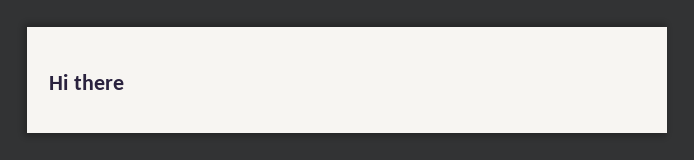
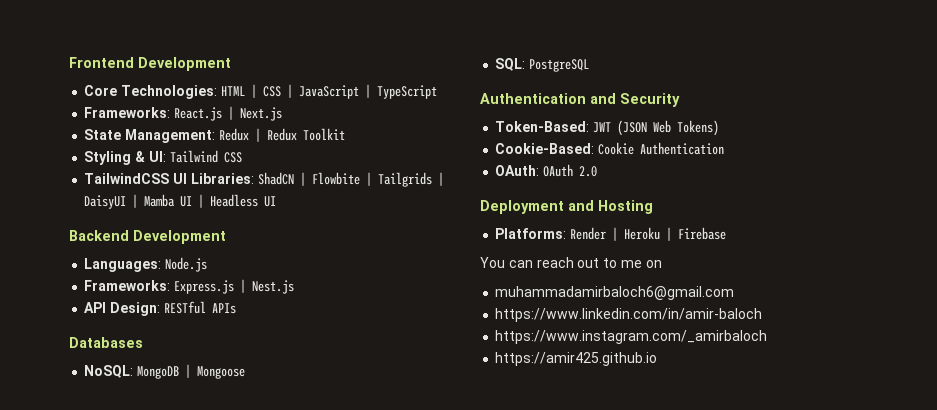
[49,74,124,90] Hi there -> [69,57,231,71] [84,84,437,99] [84,106,283,121] [84,128,345,143] [84,150,242,165] [84,172,444,187] [84,194,277,209] [69,230,226,244] [84,257,208,272] [84,279,295,294] [84,301,236,316] [69,337,143,348] [84,364,246,379] [495,58,590,72] [480,93,680,107] [495,120,720,136] [495,142,725,155] [495,164,598,177] [480,200,653,214] [495,227,727,241] [480,257,662,268] [495,286,735,300] [495,308,763,322] [495,330,768,344] [495,352,658,366] Frontend Development // Core Technologies: HTML | CSS | JavaScript | TypeScript // Frameworks: React.js | Next.js // State Management: Redux | Redux Toolkit // Styling & UI: Tailwind CSS // TailwindCSS UI Libraries: ShadCN | Flowbite | Tailgrids | DaisyUI | Mamba UI | Headless UI // Backend Development // Languages: Node.js // Frameworks: Express.js | Nest.js // API Design: RESTful APIs // Databases // NoSQL: MongoDB | Mongoose // SQL: PostgreSQL // Authentication and Security // Token-Based: JWT (JSON Web Tokens) // Cookie-Based: Cookie Authentication // OAuth: OAuth 2.0 // Deployment and Hosting // Platforms: Render | Heroku | Firebase // You can reach out to me on // muhammadamirbaloch6@gmail.com // https://www.linkedin.com/in/amir-baloch // https://www.instagram.com/_amirbaloch // https://amir425.github.io

